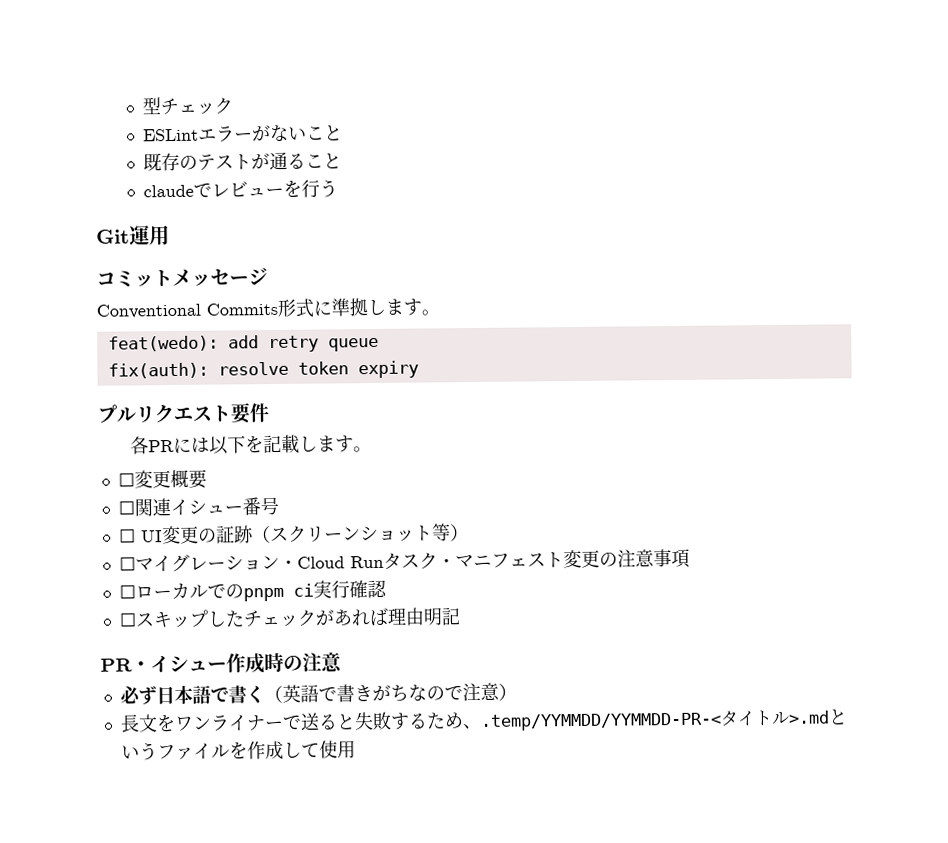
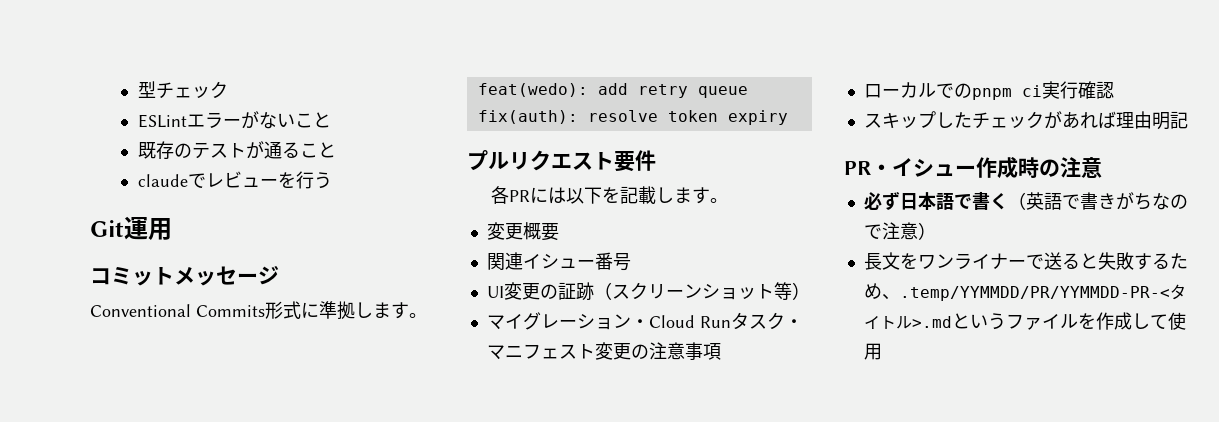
[117,472,135,487] ☐ -> (729, 200) none
[117,500,135,515] ☐ -> (559, 232) none
[118,528,136,543] ☐ -> (631, 262) none
[118,556,136,571] ☐ -> (810, 291) none
[118,584,136,599] ☐ -> (721, 351) none
[118,612,137,627] ☐ -> (1114, 90) none
[479,712,722,731] .temp/YYMMDD/YYMMDD-PR-< -> [899,286,1170,301] .temp/YYMMDD/PR/YYMMDD-PR-<

